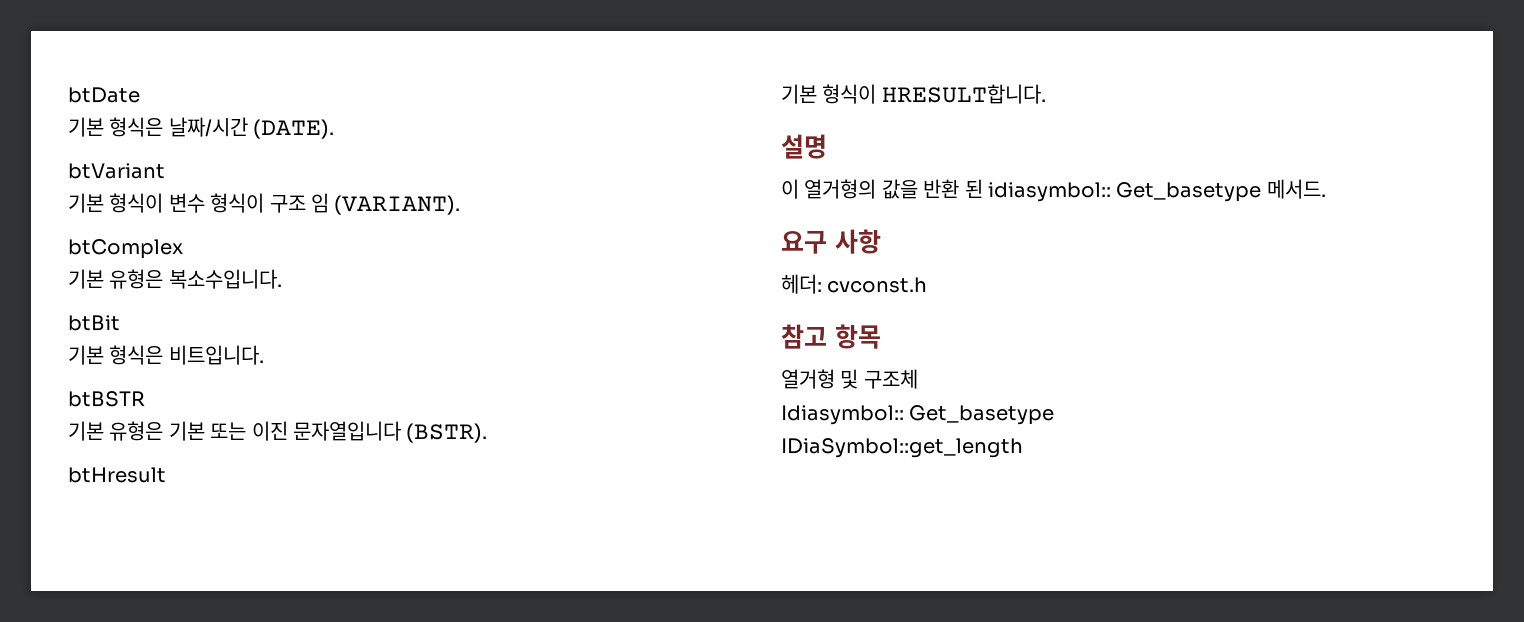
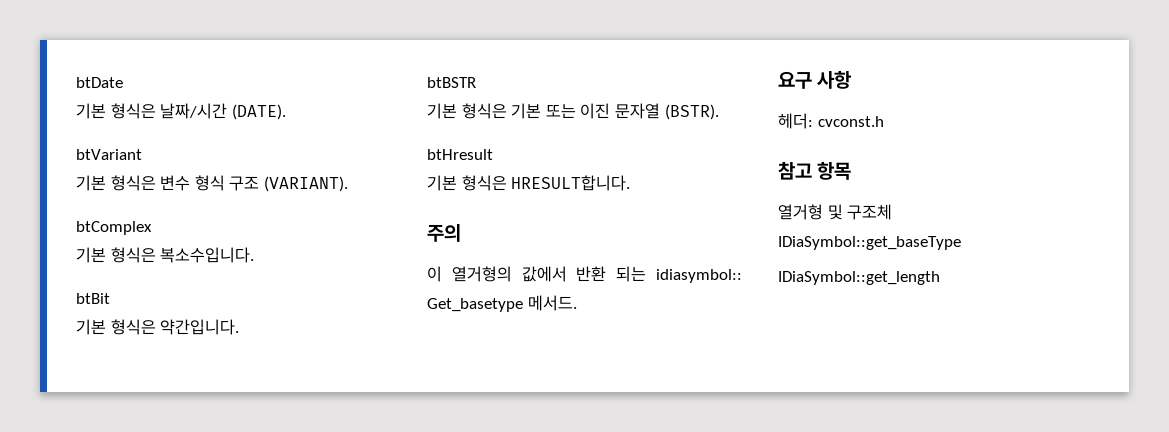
[109,193,329,213] 형식이 변수 형식이 구조 임 -> [110,175,260,191] 형식은 변수 형식 구조
[109,269,164,289] 유형은 -> [110,247,156,263] 형식은
[168,345,264,365] 비트입니다. -> [160,319,240,335] 약간입니다.
[109,421,164,441] 유형은 -> [461,103,507,119] 형식은
[293,421,401,441] 문자열입니다 -> [614,103,660,119] 문자열
[822,84,877,104] 형식이 -> [461,175,507,191] 형식은
[781,134,827,159] 설명 -> [427,224,461,242] 주의
[881,179,983,199] 값을 반환 된 -> [521,266,647,282] 값에서 반환 되는
[781,405,1055,425] Idiasymbol:: Get_basetype -> [778,236,961,250] IDiaSymbol::get_baseType

